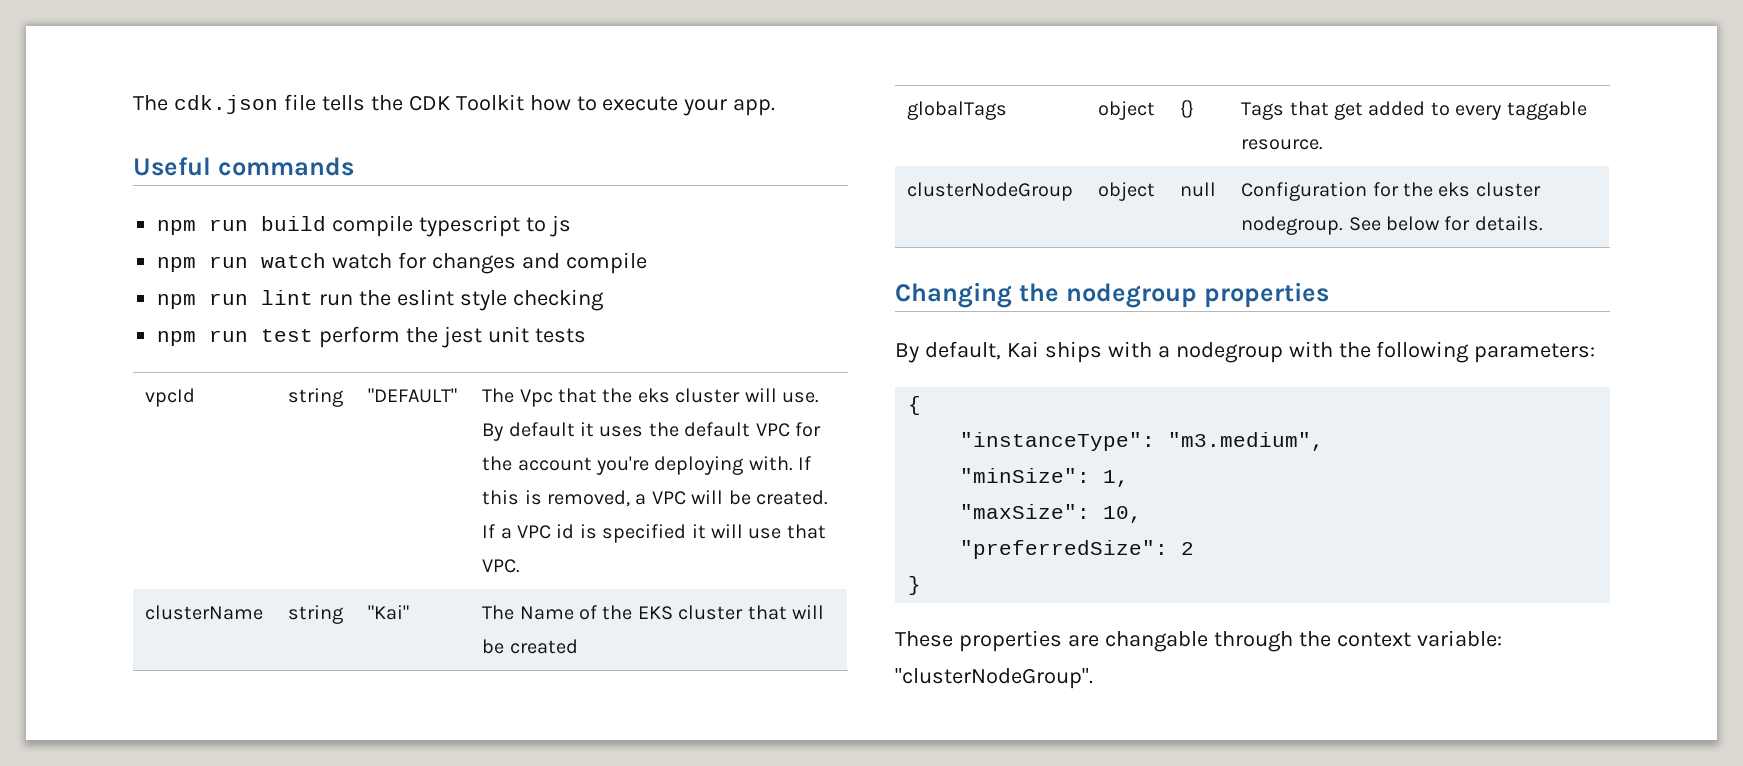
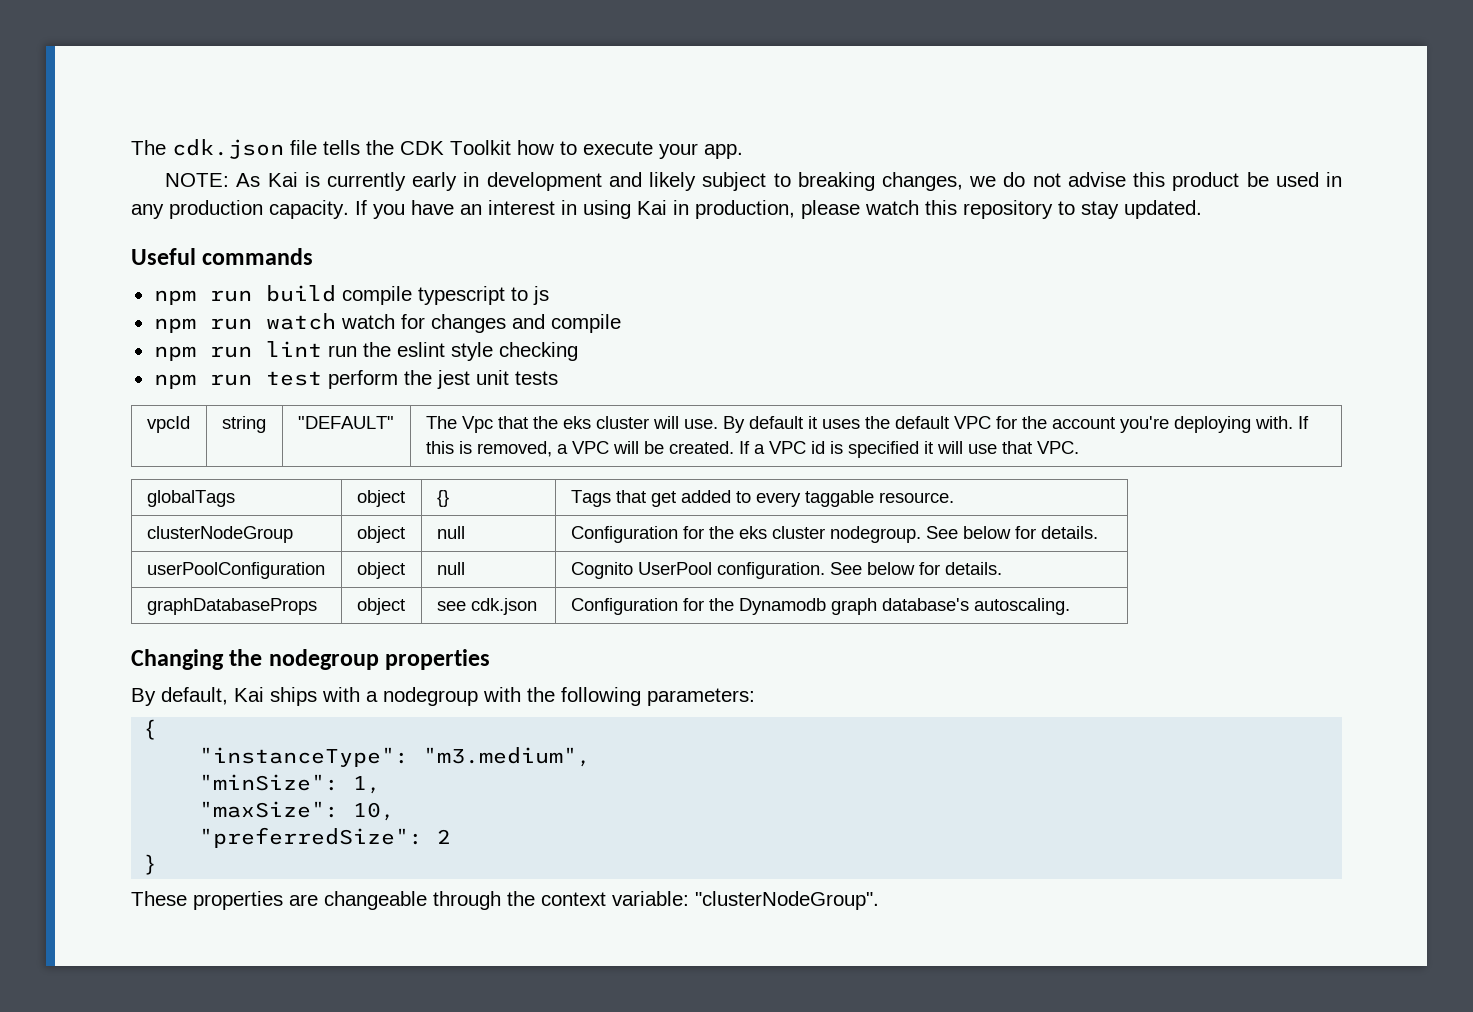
(776, 107) none -> [165,172,1342,191] [131,200,1202,219] // NOTE: As Kai is currently early in development and likely subject to breaking changes, we do not advise this product be used in any production capacity. If you have an interest in using Kai in production, please watch this repository to stay updated.
[145,605,264,620] [288,605,344,624] [368,605,410,620] [482,605,824,620] [482,639,578,654] // clusterName | string | "Kai" | The Name of the EKS cluster that will be created -> (1079, 447) none
(1543, 223) none -> [146,562,325,579] [356,562,405,579] [436,562,465,575] [570,562,1002,579] [146,598,317,615] [356,598,405,615] [436,598,537,615] [570,598,1070,615] // userPoolConfiguration | object | null | Cognito UserPool configuration. See below for details. // graphDatabaseProps | object | see cdk.json | Configuration for the Dynamodb graph database's autoscaling.
[1104,631,1208,652] changable -> [324,891,427,910] changeable

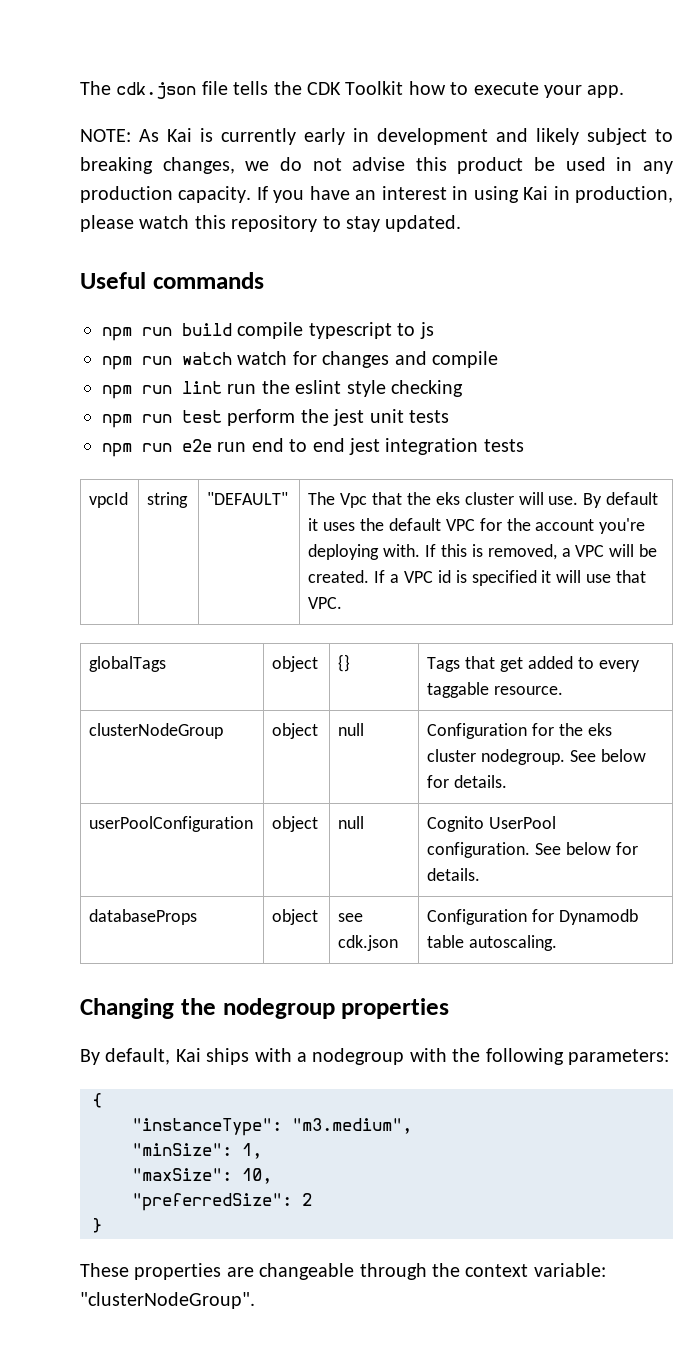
(558, 378) none -> [102,438,524,457] // npm run e2e run end to end jest integration tests
[146,598,317,615] graphDatabaseProps -> [89,909,198,925] databaseProps
[708,598,969,615] the Dynamodb graph database's -> [559,909,639,925] [427,935,465,948] Dynamodb table

